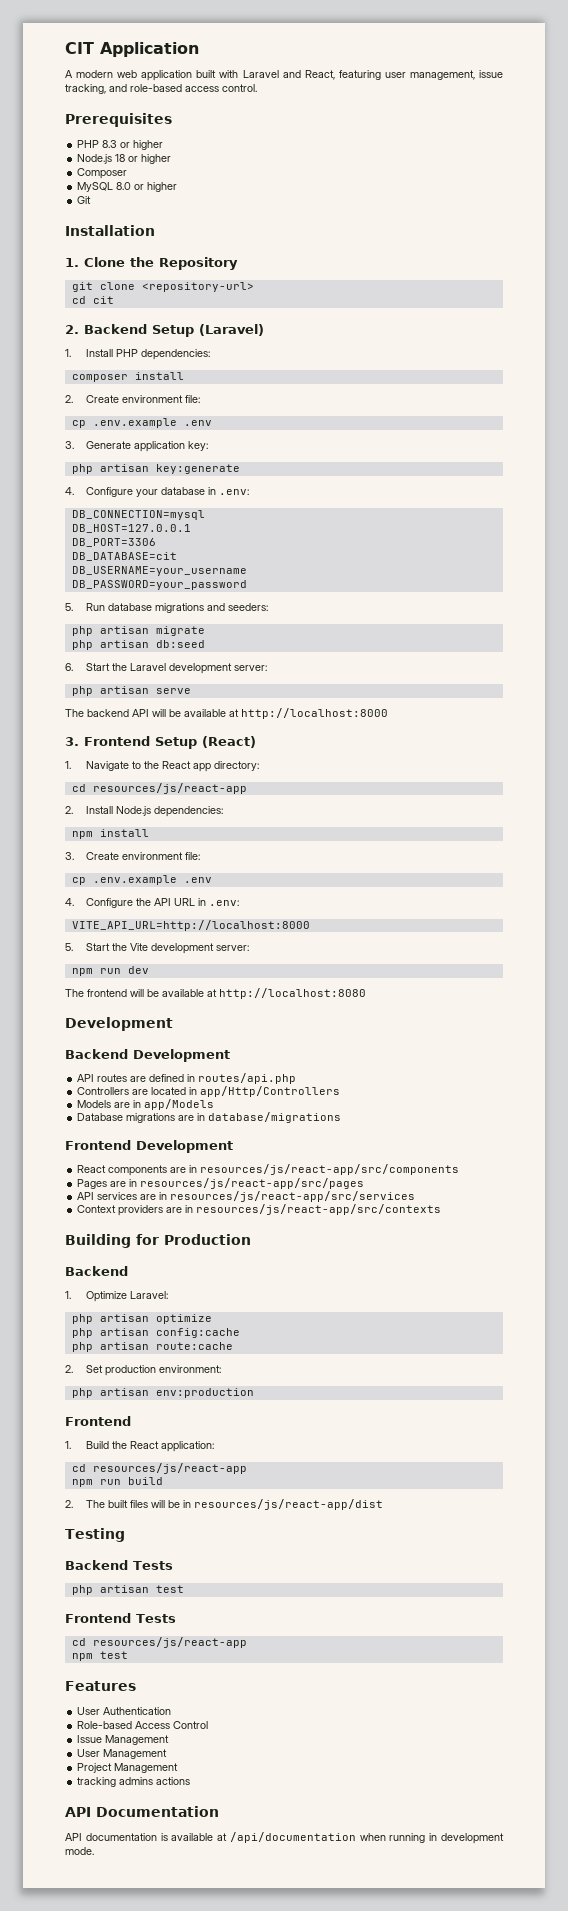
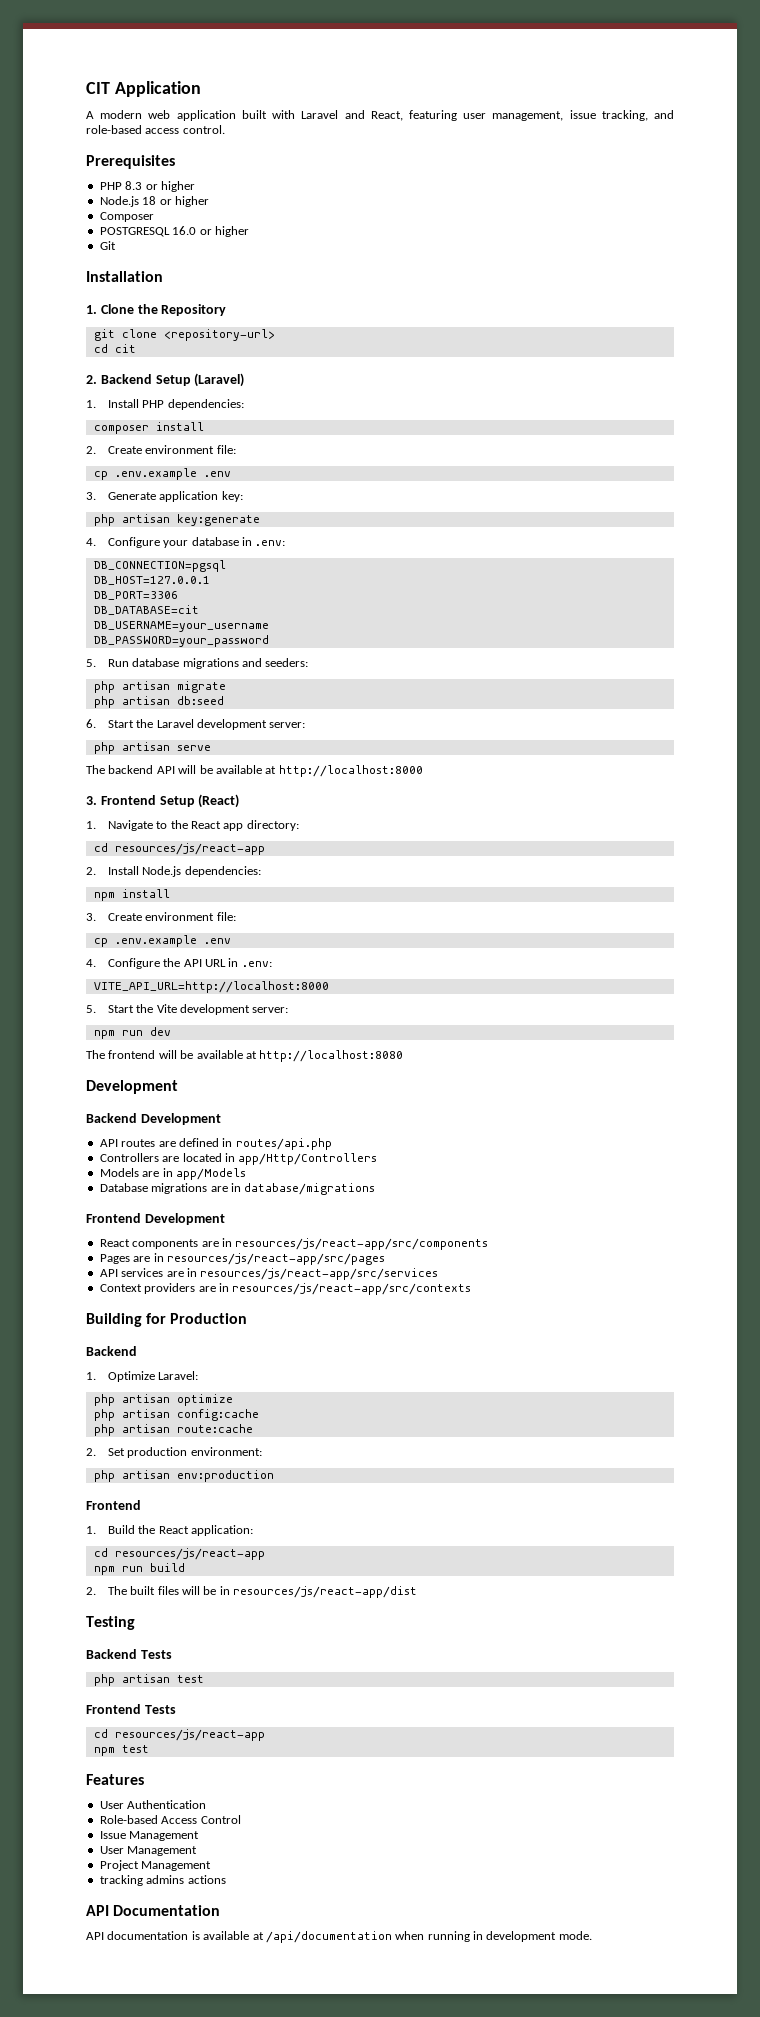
[77,182,132,192] MySQL 8.0 -> [99,226,197,237] POSTGRESQL 16.0
[71,510,205,520] DB_CONNECTION=mysql -> [93,560,226,572] DB_CONNECTION=pgsql

